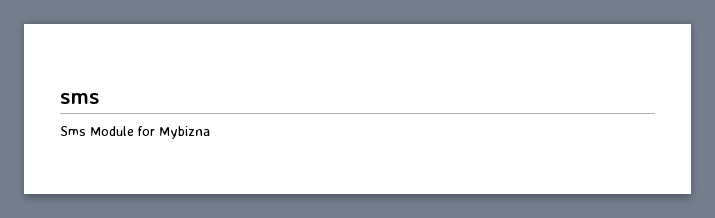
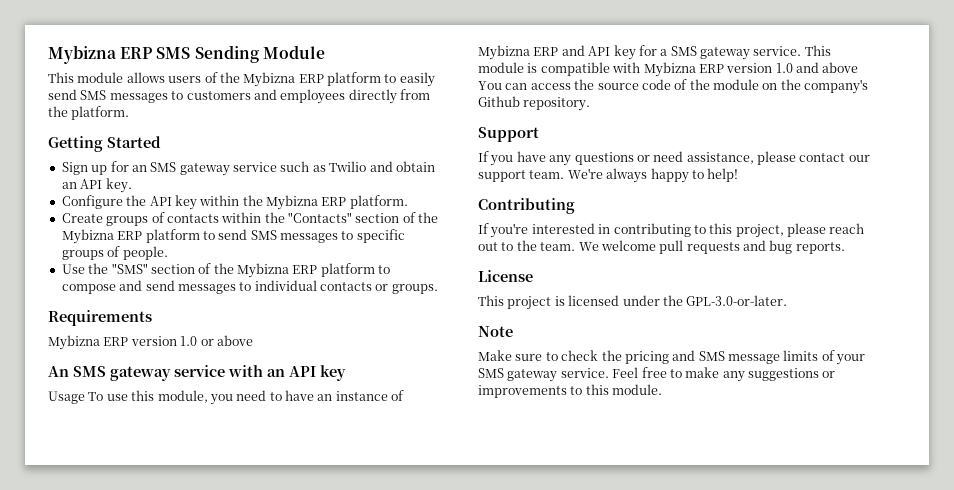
[60,93,100,104] [60,126,210,139] sms // Sms Module for Mybizna -> [48,45,325,64] [48,72,435,87] [48,89,430,104] [48,106,130,120] [48,136,161,152] [61,161,435,176] [61,178,132,193] [61,195,408,210] [61,212,439,226] [61,229,405,244] [61,246,168,260] [61,263,391,278] [61,280,438,294] [48,310,152,326] [48,335,253,350] [48,365,346,381] [48,390,405,405] [478,45,831,60] [478,62,859,77] [478,79,869,94] [478,96,591,111] [478,127,539,142] [478,151,870,166] [478,168,739,183] [478,198,575,214] [478,223,865,238] [478,240,845,254] [478,270,533,282] [478,295,788,310] [478,326,513,337] [478,350,866,365] [478,367,836,382] [478,384,663,398] Mybizna ERP SMS Sending Module // This module allows users of the Mybizna ERP platform to easily send SMS messages to customers and employees directly from the platform. // Getting Started // Sign up for an SMS gateway service such as Twilio and obtain an API key. // Configure the API key within the Mybizna ERP platform. // Create groups of contacts within the "Contacts" section of the Mybizna ERP platform to send SMS messages to specific groups of people. // Use the "SMS" section of the Mybizna ERP platform to compose and send messages to individual contacts or groups. // Requirements // Mybizna ERP version 1.0 or above // An SMS gateway service with an API key // Usage To use this module, you need to have an instance of Mybizna ERP and API key for a SMS gateway service. This module is compatible with Mybizna ERP version 1.0 and above You can access the source code of the module on the company's Github repository. // Support // If you have any questions or need assistance, please contact our support team. We're always happy to help! // Contributing // If you're interested in contributing to this project, please reach out to the team. We welcome pull requests and bug reports. // License // This project is licensed under the GPL-3.0-or-later. // Note // Make sure to check the pricing and SMS message limits of your SMS gateway service. Feel free to make any suggestions or improvements to this module.

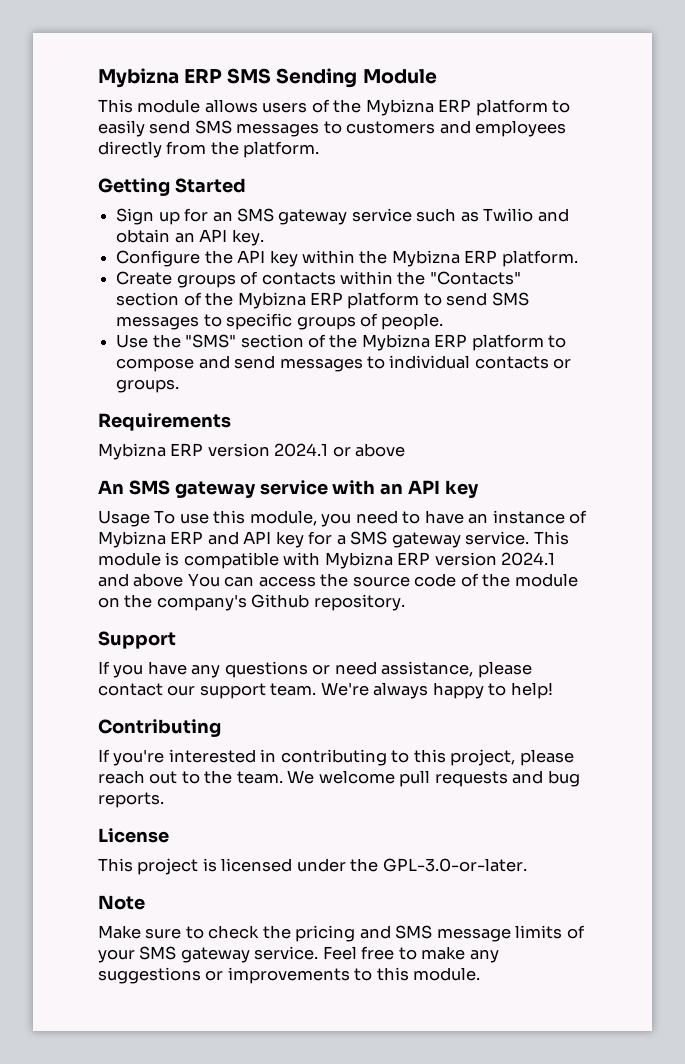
[180,336,198,346] 1.0 -> [274,443,329,457] 2024.1
[775,63,793,73] 1.0 -> [501,552,556,566] 2024.1

